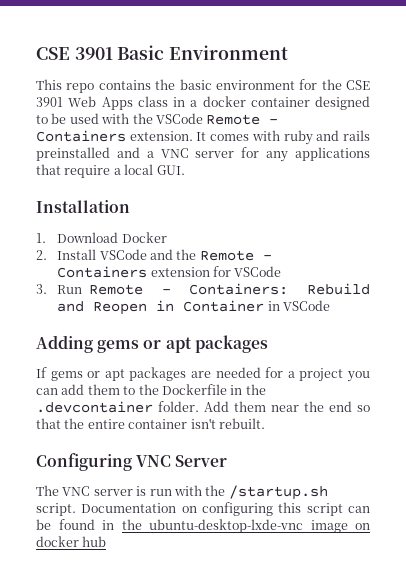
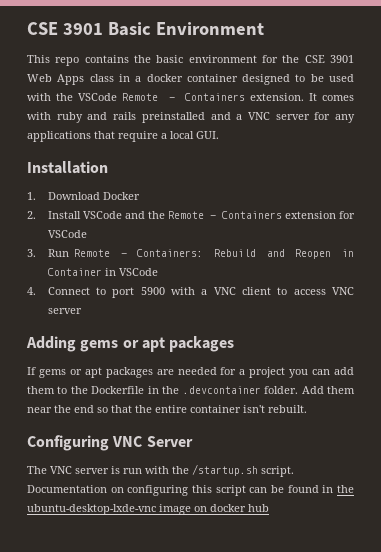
(330, 305) none -> [27,287,354,298] [47,308,82,314] // 4. Connect to port 5900 with a VNC client to access VNC server

